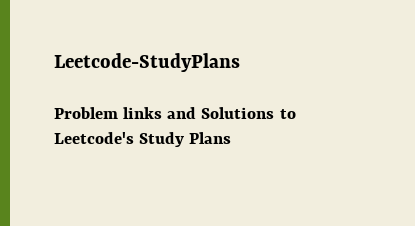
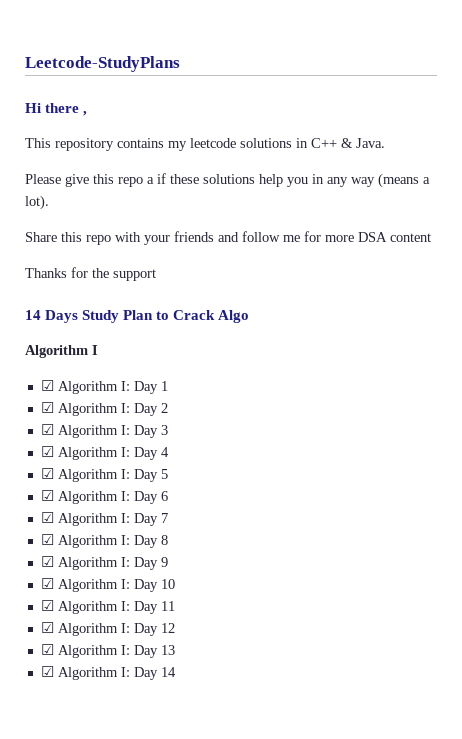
[54,107,296,119] [54,132,232,147] Problem links and Solutions to Leetcode's Study Plans -> [25,103,88,116] [25,138,385,151] [25,173,430,188] [25,195,49,210] [25,231,431,245] [25,267,156,281] [25,310,250,323] [25,345,98,358] [40,380,168,394] [40,402,168,416] [40,424,168,438] [40,446,169,460] [40,468,168,482] [40,490,168,504] [40,512,168,526] [40,534,168,548] [40,556,168,570] [40,578,175,592] [40,600,175,614] [40,622,175,636] [40,644,175,658] [40,666,176,680] Hi there , // This repository contains my leetcode solutions in C++ & Java. // Please give this repo a if these solutions help you in any way (means a lot). // Share this repo with your friends and follow me for more DSA content // Thanks for the support // 14 Days Study Plan to Crack Algo // Algorithm I // ☑ Algorithm I: Day 1 // ☑ Algorithm I: Day 2 // ☑ Algorithm I: Day 3 // ☑ Algorithm I: Day 4 // ☑ Algorithm I: Day 5 // ☑ Algorithm I: Day 6 // ☑ Algorithm I: Day 7 // ☑ Algorithm I: Day 8 // ☑ Algorithm I: Day 9 // ☑ Algorithm I: Day 10 // ☑ Algorithm I: Day 11 // ☑ Algorithm I: Day 12 // ☑ Algorithm I: Day 13 // ☑ Algorithm I: Day 14

